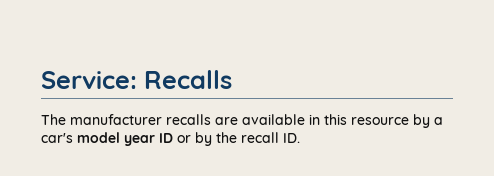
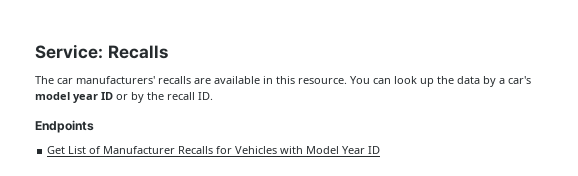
[70,114,162,125] manufacturer -> [57,76,155,84] car manufacturers'
[351,117,409,125] resource -> [298,76,480,87] resource. You can look up the data
(300, 138) none -> [35,120,94,133] [47,146,381,154] // Endpoints // Get List of Manufacturer Recalls for Vehicles with Model Year ID

